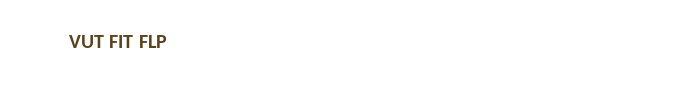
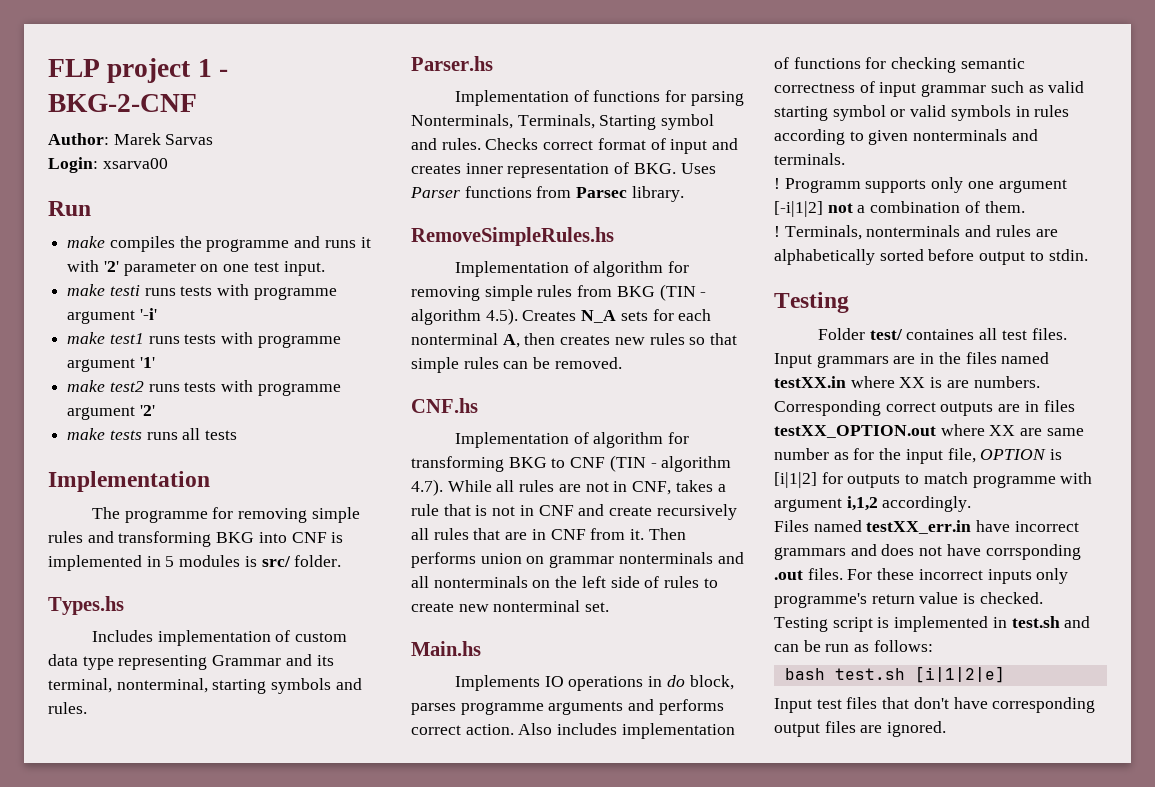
[69,35,167,48] VUT FIT FLP -> [48,58,229,83] [48,94,197,112] [48,133,214,145] [48,157,168,173] [48,201,91,216] [67,236,371,252] [67,260,325,276] [67,284,337,300] [67,308,157,324] [67,332,341,348] [67,357,155,372] [67,380,341,396] [67,405,155,420] [67,428,238,440] [48,471,210,492] [92,507,360,523] [48,531,344,547] [48,555,342,571] [48,596,124,615] [92,630,348,646] [48,654,334,670] [48,678,362,694] [48,702,87,714] [411,56,493,71] [455,90,744,106] [411,114,715,130] [411,138,739,154] [411,162,716,178] [410,186,684,202] [411,227,614,246] [455,261,690,277] [411,284,707,301] [411,308,712,325] [411,333,738,348] [411,357,622,373] [411,398,478,413] [455,432,690,448] [411,455,732,472] [411,479,726,496] [411,504,737,520] [411,528,686,540] [411,552,744,568] [411,576,718,588] [411,600,610,612] [411,641,481,656] [455,675,734,691] [411,699,724,715] [411,723,735,739] [774,57,1025,73] [774,81,1085,97] [774,105,1070,121] [774,129,1038,145] [774,153,845,165] [774,177,1067,193] [774,201,1025,217] [774,225,1058,240] [774,249,1088,265] [774,292,849,313] [818,328,1067,340] [774,352,1050,368] [774,376,1040,388] [774,400,1075,416] [774,424,1084,438] [774,448,1063,464] [774,472,1093,488] [774,496,972,512] [774,520,1079,534] [774,544,1081,560] [774,568,1069,584] [774,592,1043,608] [774,616,1091,632] [774,640,933,652] [784,666,1005,683] [774,697,1096,713] [774,721,947,737] FLP project 1 - BKG-2-CNF // Author: Marek Sarvas // Login: xsarva00 // Run // make compiles the programme and runs it with '2' parameter on one test input. // make testi runs tests with programme argument '-i' // make test1 runs tests with programme argument '1' // make test2 runs tests with programme argument '2' // make tests runs all tests // Implementation // The programme for removing simple rules and transforming BKG into CNF is implemented in 5 modules is src/ folder. // Types.hs // Includes implementation of custom data type representing Grammar and its terminal, nonterminal, starting symbols and rules. // Parser.hs // Implementation of functions for parsing Nonterminals, Terminals, Starting symbol and rules. Checks correct format of input and creates inner representation of BKG. Uses Parser functions from Parsec library. // RemoveSimpleRules.hs // Implementation of algorithm for removing simple rules from BKG (TIN - algorithm 4.5). Creates N_A sets for each nonterminal A, then creates new rules so that simple rules can be removed. // CNF.hs // Implementation of algorithm for transforming BKG to CNF (TIN - algorithm 4.7). While all rules are not in CNF, takes a rule that is not in CNF and create recursively all rules that are in CNF from it. Then performs union on grammar nonterminals and all nonterminals on the left side of rules to create new nonterminal set. // Main.hs // Implements IO operations in do block, parses programme arguments and performs correct action. Also includes implementation of functions for checking semantic correctness of input grammar such as valid starting symbol or valid symbols in rules according to given nonterminals and terminals. // ! Programm supports only one argument [-i|1|2] not a combination of them. // ! Terminals, nonterminals and rules are alphabetically sorted before output to stdin. // Testing // Folder test/ containes all test files. Input grammars are in the files named testXX.in where XX is are numbers. Corresponding correct outputs are in files testXX_OPTION.out where XX are same number as for the input file, OPTION is [i|1|2] for outputs to match programme with argument i,1,2 accordingly. // Files named testXX_err.in have incorrect grammars and does not have corrsponding .out files. For these incorrect inputs only programme's return value is checked. // Testing script is implemented in test.sh and can be run as follows: // bash test.sh [i|1|2|e] // Input test files that don't have corresponding output files are ignored.

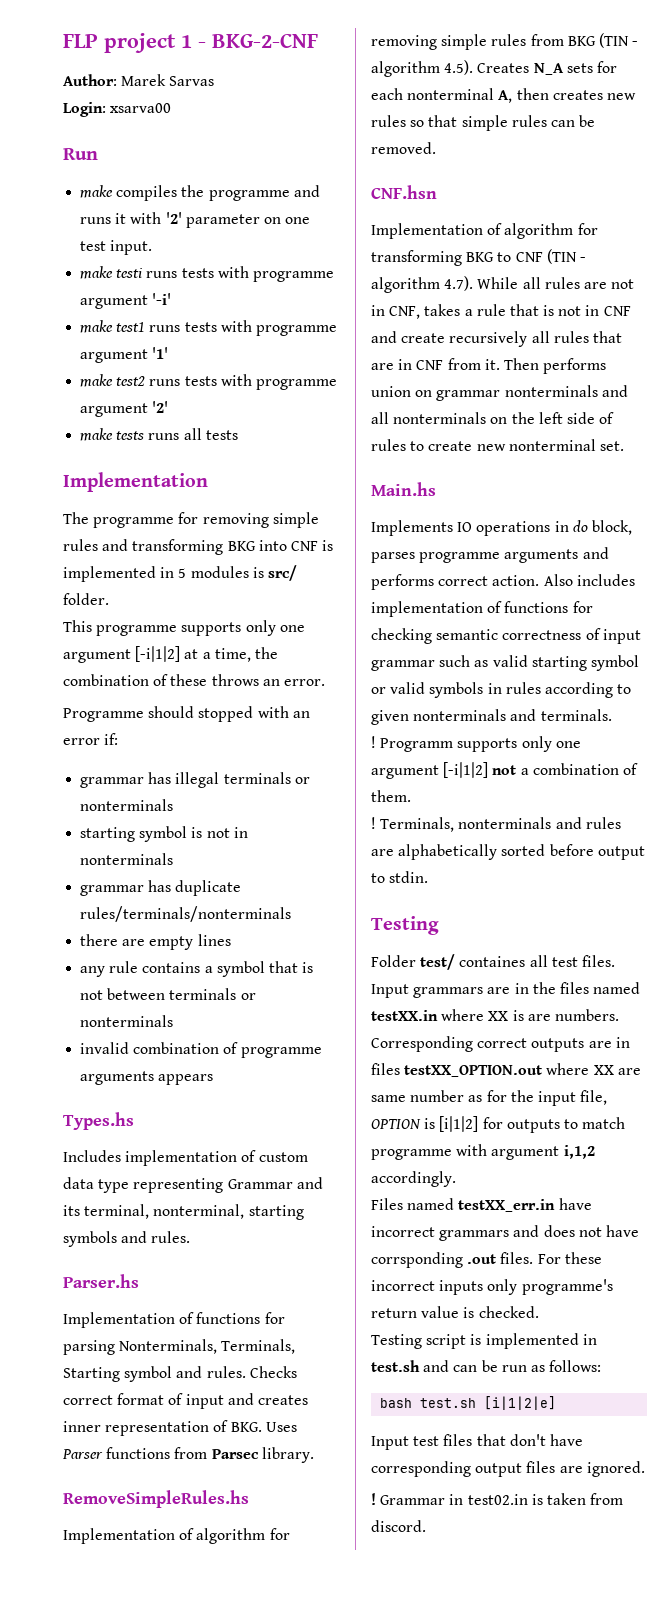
(342, 561) none -> [63,620,305,636] [63,646,278,663] [63,674,325,686] [63,706,310,722] [63,733,119,745] [80,772,310,788] [80,799,174,811] [80,826,248,842] [80,853,174,865] [80,880,242,896] [80,906,292,922] [80,934,231,950] [80,961,314,977] [80,988,256,1000] [80,1015,174,1027] [80,1042,322,1058] [80,1071,214,1085] // This programme supports only one argument [-i|1|2] at a time, the combination of these throws an error. // Programme should stopped with an error if: // grammar has illegal terminals or nonterminals // starting symbol is not in nonterminals // grammar has duplicate rules/terminals/nonterminals // there are empty lines // any rule contains a symbol that is not between terminals or nonterminals // invalid combination of programme arguments appears
[411,398,478,413] CNF.hs -> [371,185,437,199] CNF.hsn
(947, 729) none -> [371,1493,624,1505] [371,1520,426,1532] // ! Grammar in test02.in is taken from discord.

